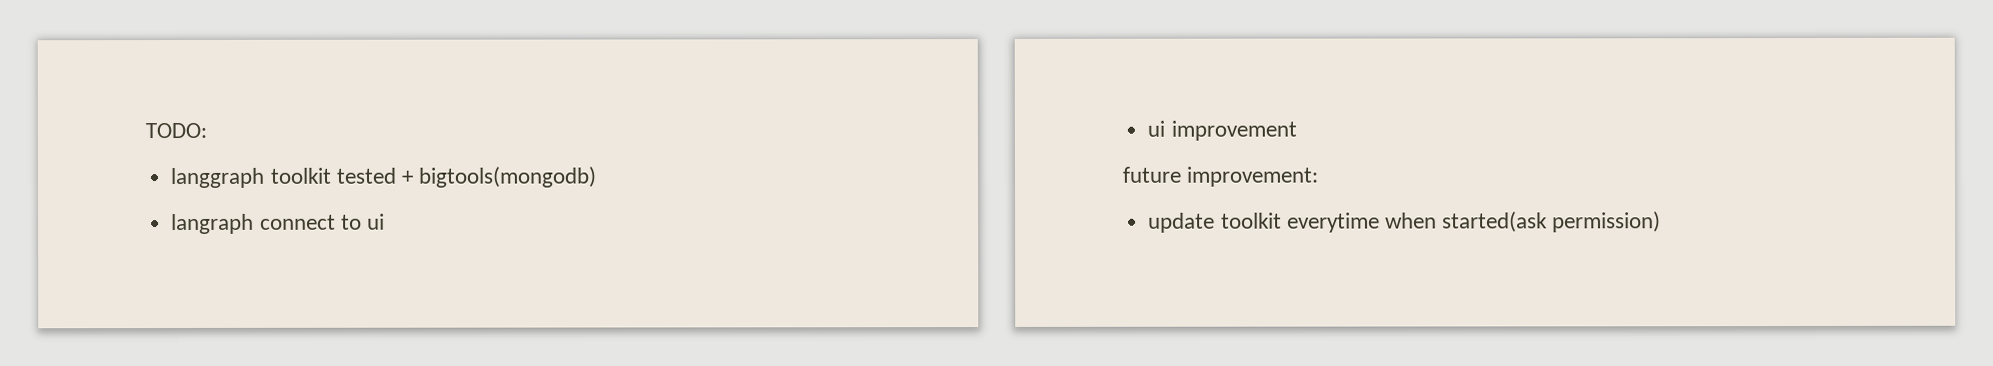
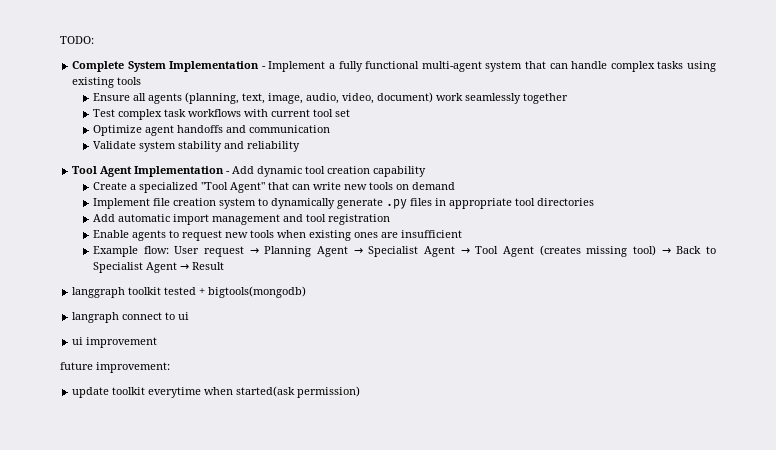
(207, 130) none -> [72,61,716,72] [72,77,142,88] [93,92,569,104] [93,109,351,120] [93,125,331,136] [93,141,301,152] [72,166,427,177] [93,182,456,193] [93,198,595,209] [93,214,391,225] [93,230,463,241] [93,245,716,257] [93,262,225,273] // Complete System Implementation - Implement a fully functional multi-agent system that can handle complex tasks using existing tools // Ensure all agents (planning, text, image, audio, video, document) work seamlessly together // Test complex task workflows with current tool set // Optimize agent handoffs and communication // Validate system stability and reliability // Tool Agent Implementation - Add dynamic tool creation capability // Create a specialized "Tool Agent" that can write new tools on demand // Implement file creation system to dynamically generate .py files in appropriate tool directories // Add automatic import management and tool registration // Enable agents to request new tools when existing ones are insufficient // Example flow: User request → Planning Agent → Specialist Agent → Tool Agent (creates missing tool) → Back to Specialist Agent → Result

